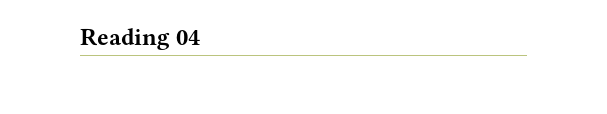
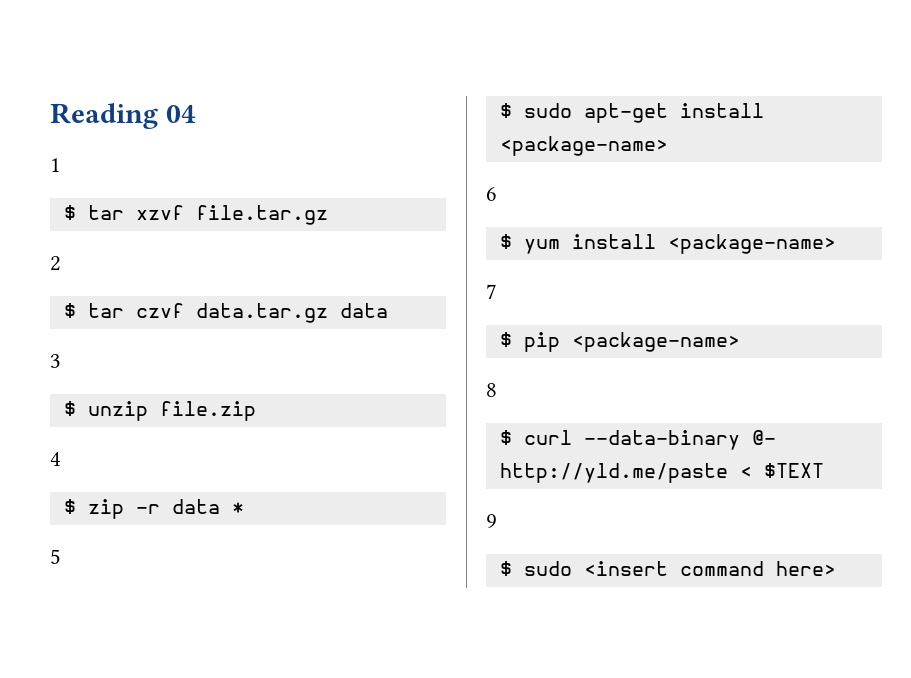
(201, 37) none -> [50,158,61,172] [63,205,328,225] [50,256,61,271] [63,303,388,323] [50,354,61,368] [63,401,256,421] [50,452,61,466] [63,499,244,519] [50,549,61,564] [499,103,764,123] [499,136,668,156] [486,187,497,201] [499,234,836,254] [486,284,497,299] [499,332,740,352] [486,383,497,397] [499,430,776,450] [499,463,824,483] [486,514,497,528] [499,561,836,576] // 1 // $ tar xzvf file.tar.gz // 2 // $ tar czvf data.tar.gz data // 3 // $ unzip file.zip // 4 // $ zip -r data * // 5 // $ sudo apt-get install <package-name> // 6 // $ yum install <package-name> // 7 // $ pip <package-name> // 8 // $ curl --data-binary @- http://yld.me/paste < $TEXT // 9 // $ sudo <insert command here>

